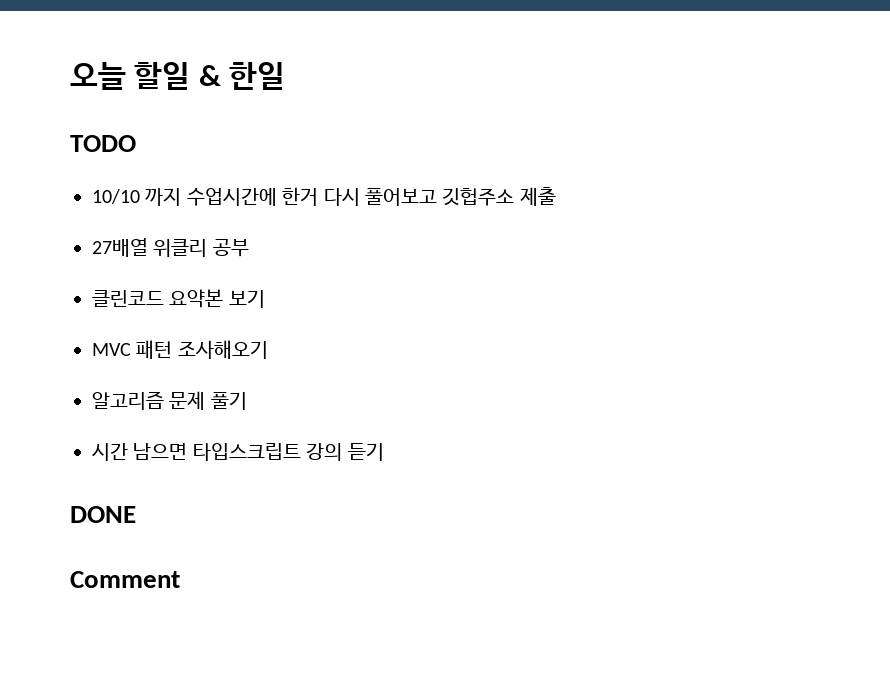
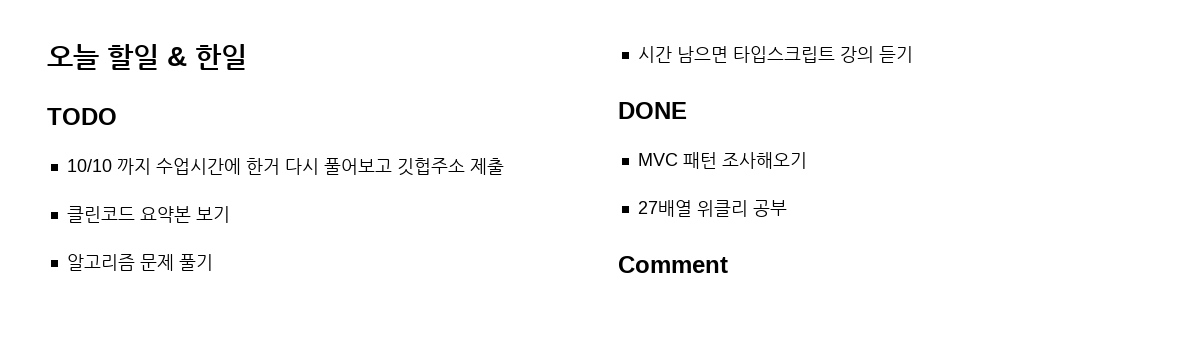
[92,238,249,257] // 27배열 위클리 공부 -> (504, 166) none
[92,340,268,359] // MVC 패턴 조사해오기 -> (230, 214) none
(136, 514) none -> [637,152,807,169] [637,200,787,217] // MVC 패턴 조사해오기 // 27배열 위클리 공부

